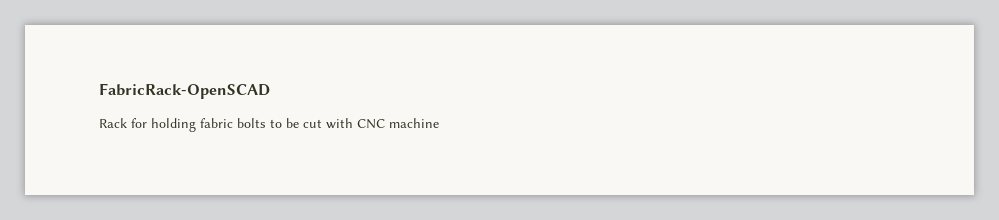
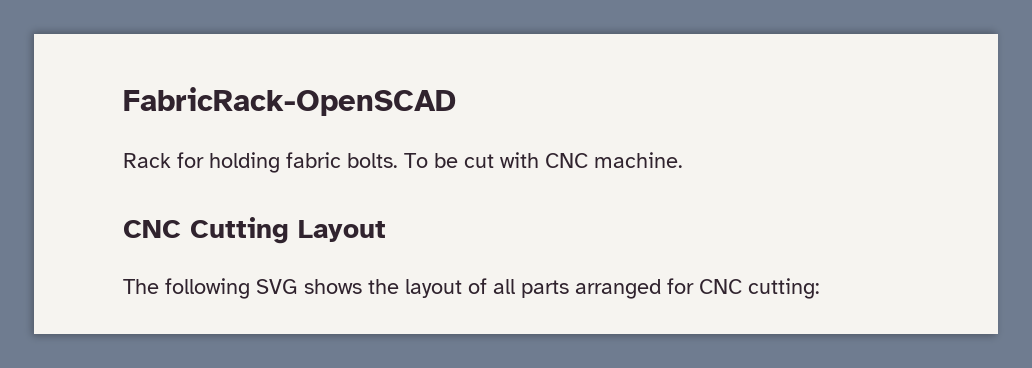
[237,118,282,128] bolts to -> [347,153,428,168] bolts. To
[389,118,439,128] machine -> [594,152,683,168] [123,217,386,244] [123,278,820,299] machine. // CNC Cutting Layout // The following SVG shows the layout of all parts arranged for CNC cutting:

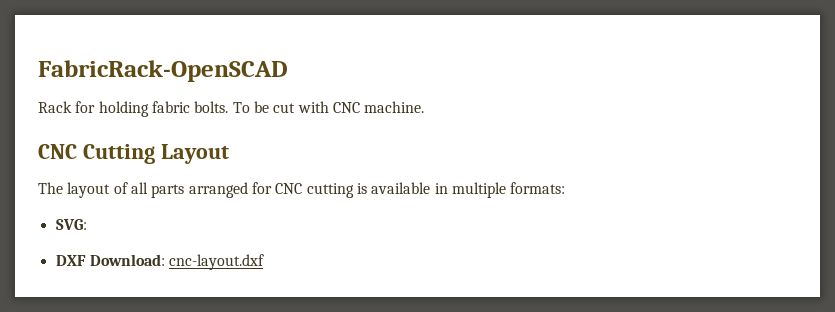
[165,278,399,299] following SVG shows the -> (63, 188) none
[748,278,820,299] cutting: -> [306,182,566,198] [55,219,87,230] [55,254,265,270] cutting is available in multiple formats: // SVG: // DXF Download: cnc-layout.dxf

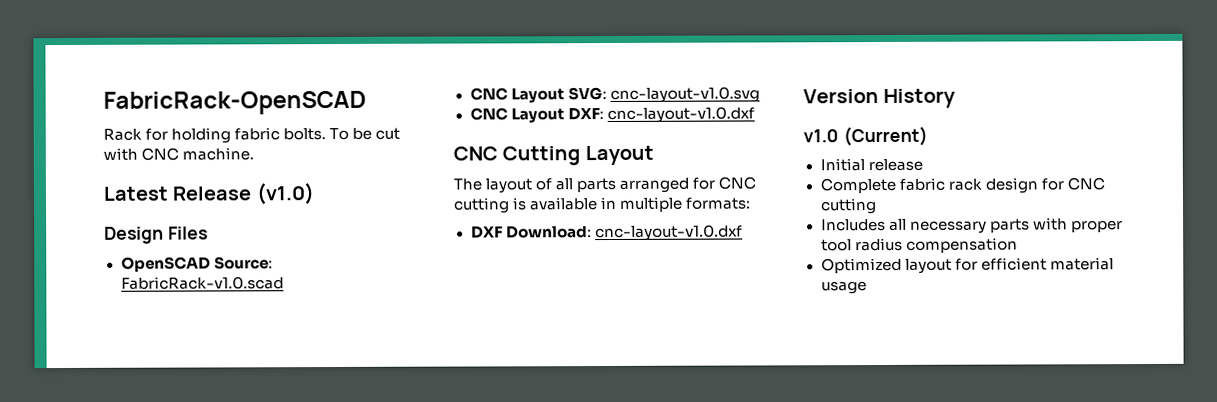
(425, 107) none -> [103,182,315,205] [104,226,208,244] [120,256,273,272] [120,276,284,290] [469,86,760,104] [469,106,755,124] // Latest Release (v1.0) // Design Files // OpenSCAD Source: FabricRack-v1.0.scad // CNC Layout SVG: cnc-layout-v1.0.svg // CNC Layout DXF: cnc-layout-v1.0.dxf
[55,219,87,230] // SVG: -> (752, 203) none
[169,254,265,270] cnc-layout.dxf -> [594,224,743,242] [803,88,957,108] [803,126,928,147] [819,158,923,172] [819,177,1105,194] [819,198,877,215] [820,217,1123,234] [820,237,1018,253] [820,257,1114,274] [820,281,867,295] cnc-layout-v1.0.dxf // Version History // v1.0 (Current) // Initial release // Complete fabric rack design for CNC cutting // Includes all necessary parts with proper tool radius compensation // Optimized layout for efficient material usage

